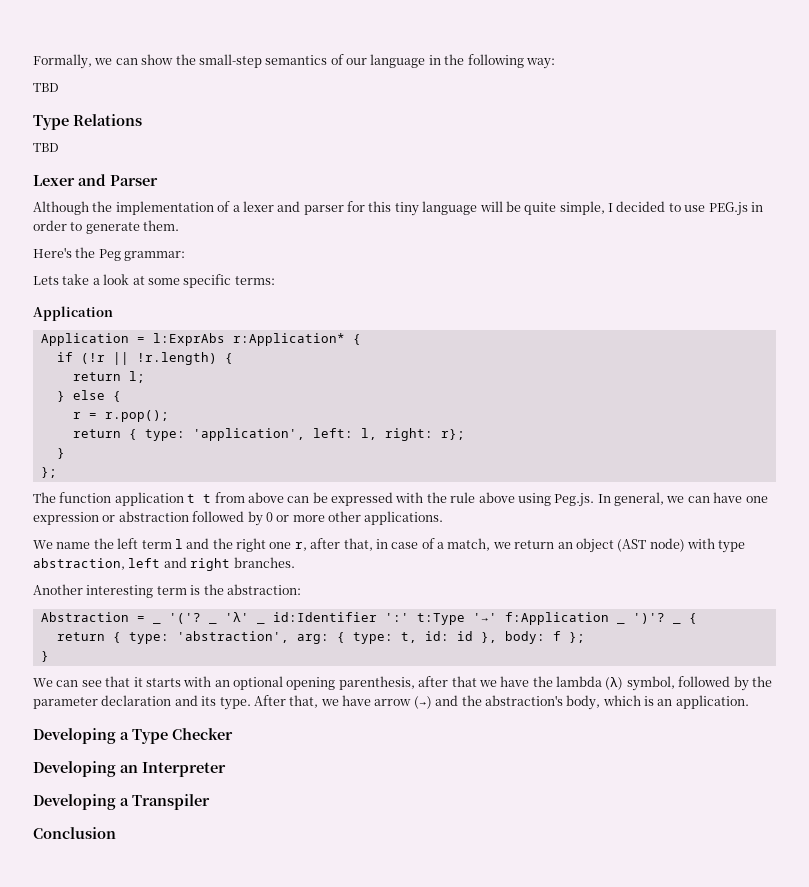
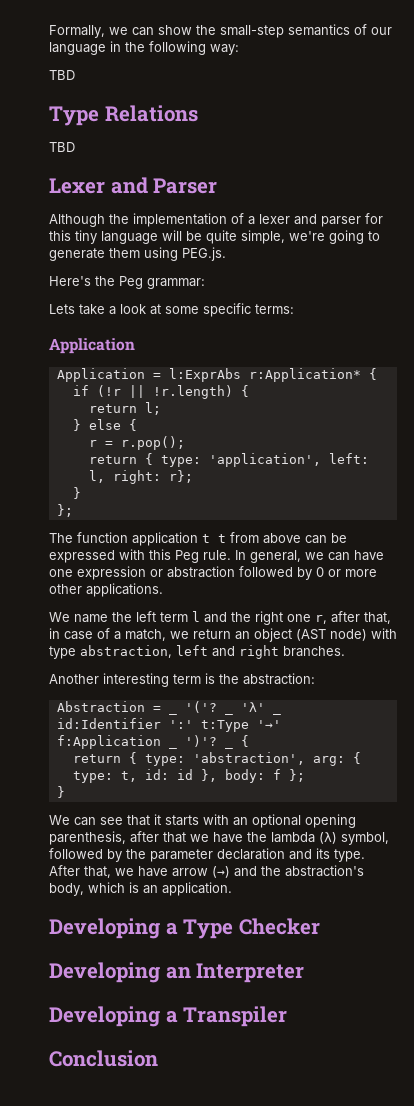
[608,201,763,216] [33,220,180,234] I decided to use PEG.js in order to generate them. -> [289,230,380,244] [49,247,226,261] we're going to generate them using PEG.js.
[426,492,595,507] the rule above using Peg.js. -> [149,549,231,563] this Peg rule.

